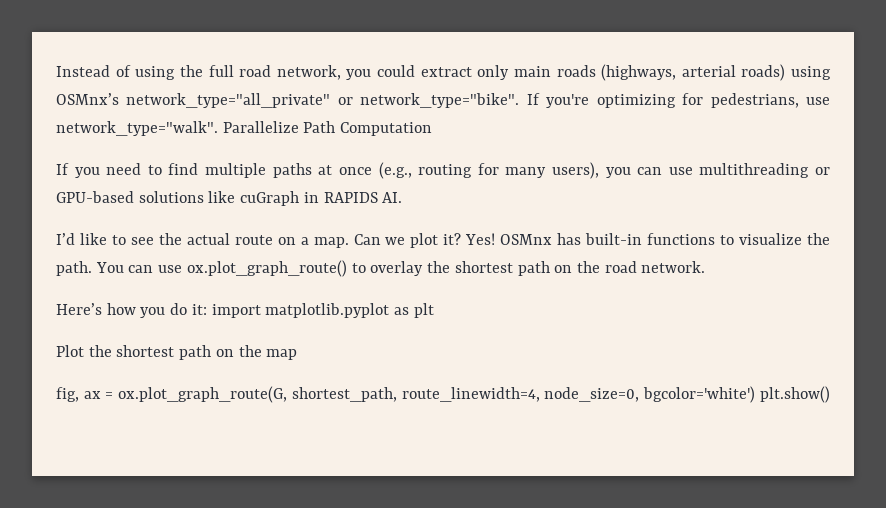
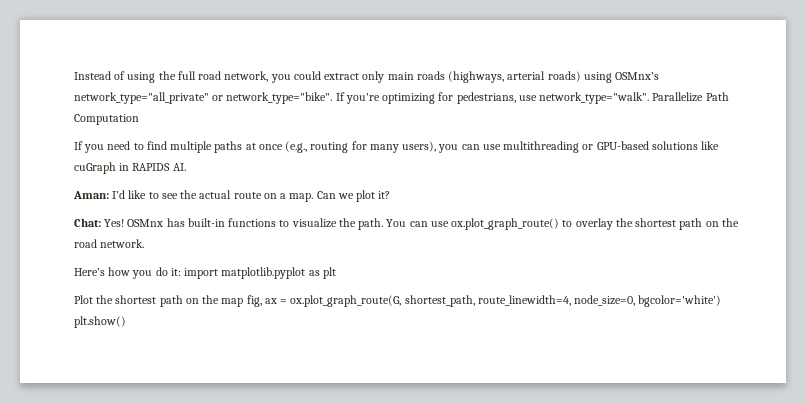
(403, 197) none -> [73,191,109,199] Aman:
(462, 239) none -> [74,218,101,227] // Chat:
(298, 354) // -> (244, 302) none

